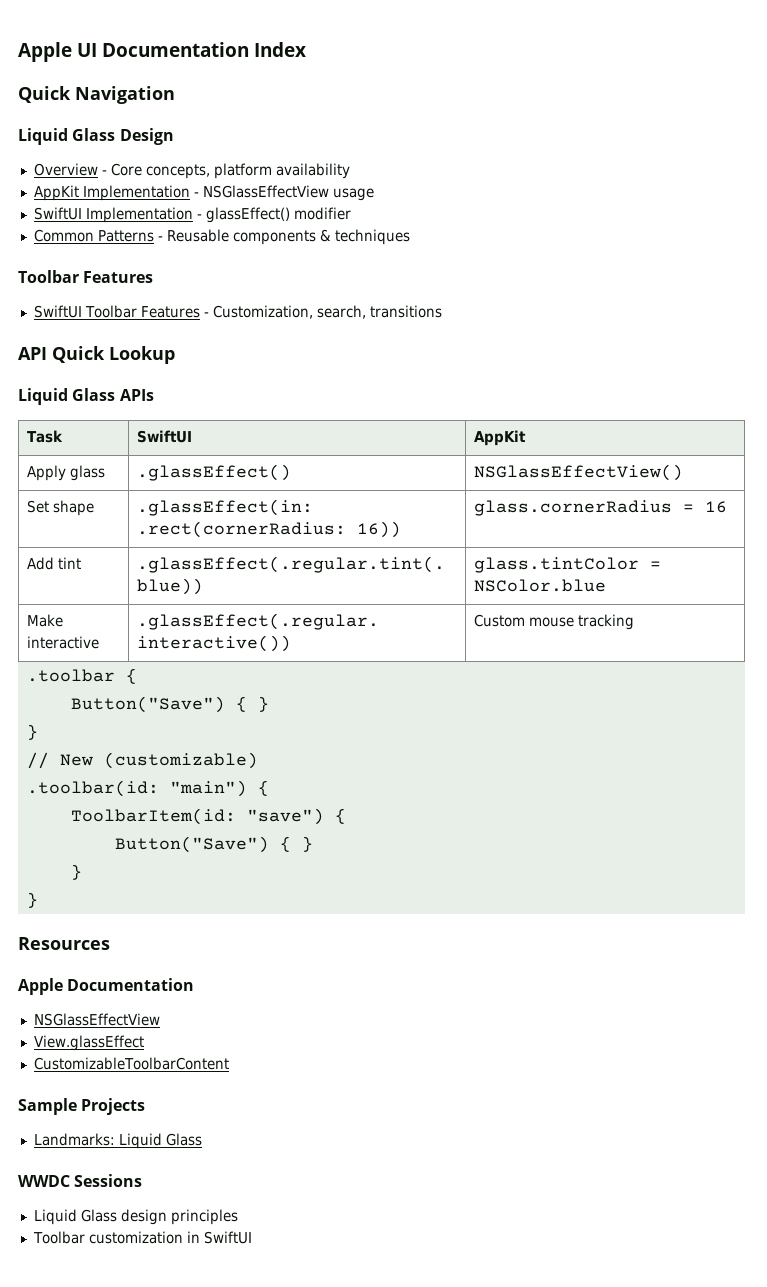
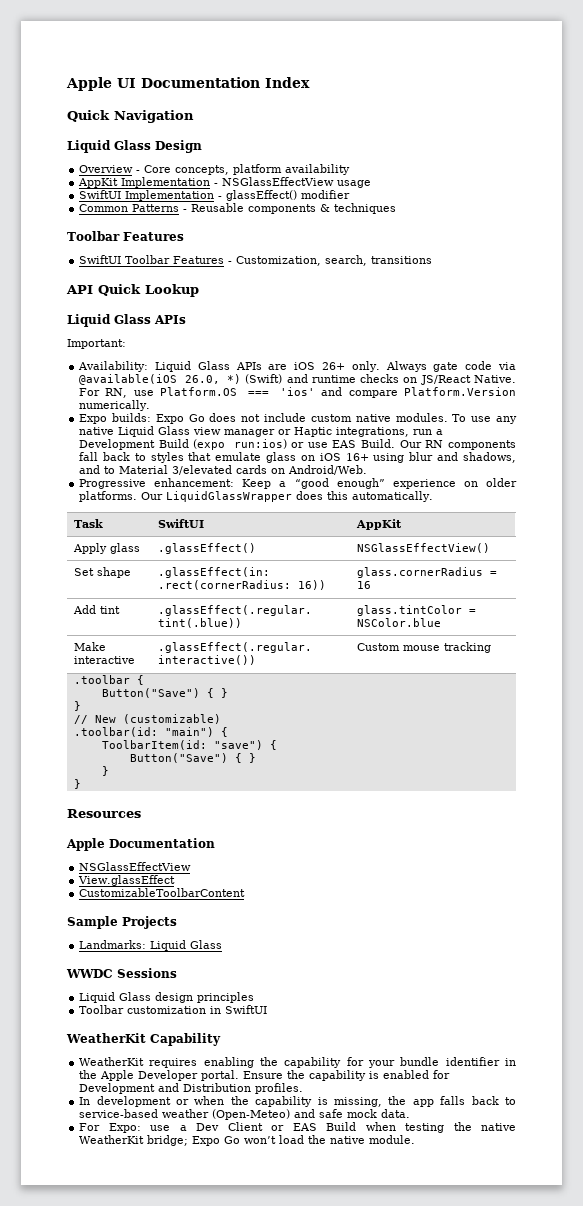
(154, 395) none -> [67,339,126,349] [78,361,516,372] [79,374,516,385] [79,387,516,398] [79,400,151,411] [79,413,517,424] [79,426,444,437] [79,439,516,450] [79,452,516,463] [79,465,368,475] [79,478,517,489] [79,491,434,502] // Important: // Availability: Liquid Glass APIs are iOS 26+ only. Always gate code via @available(iOS 26.0, *) (Swift) and runtime checks on JS/React Native. For RN, use Platform.OS === 'ios' and compare Platform.Version numerically. // Expo builds: Expo Go does not include custom native modules. To use any native Liquid Glass view manager or Haptic integrations, run a Development Build (expo run:ios) or use EAS Build. Our RN components fall back to styles that emulate glass on iOS 16+ using blur and shadows, and to Material 3/elevated cards on Android/Web. // Progressive enhancement: Keep a “good enough” experience on older platforms. Our LiquidGlassWrapper does this automatically.
(252, 1237) none -> [66,1033,221,1046] [79,1057,516,1068] [79,1070,451,1081] [79,1083,304,1094] [79,1096,516,1107] [79,1109,411,1120] [79,1122,516,1133] [79,1135,416,1146] // WeatherKit Capability // WeatherKit requires enabling the capability for your bundle identifier in the Apple Developer portal. Ensure the capability is enabled for Development and Distribution profiles. // In development or when the capability is missing, the app falls back to service-based weather (Open‑Meteo) and safe mock data. // For Expo: use a Dev Client or EAS Build when testing the native WeatherKit bridge; Expo Go won’t load the native module.

